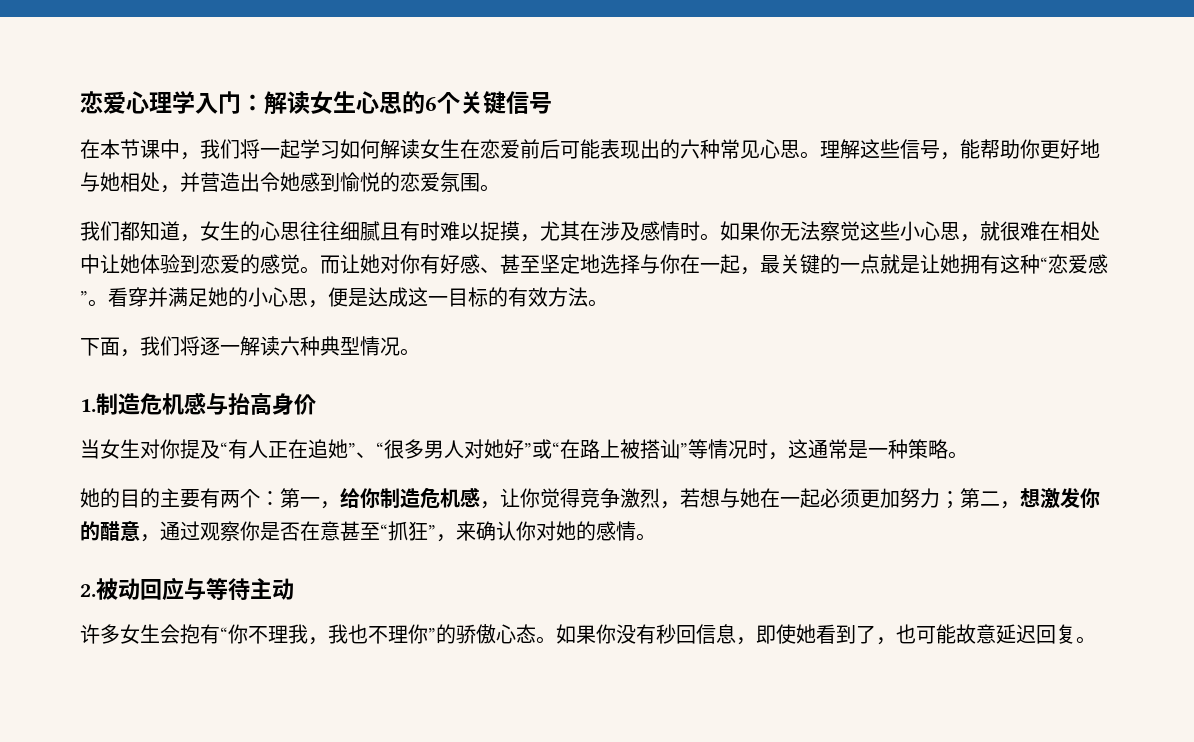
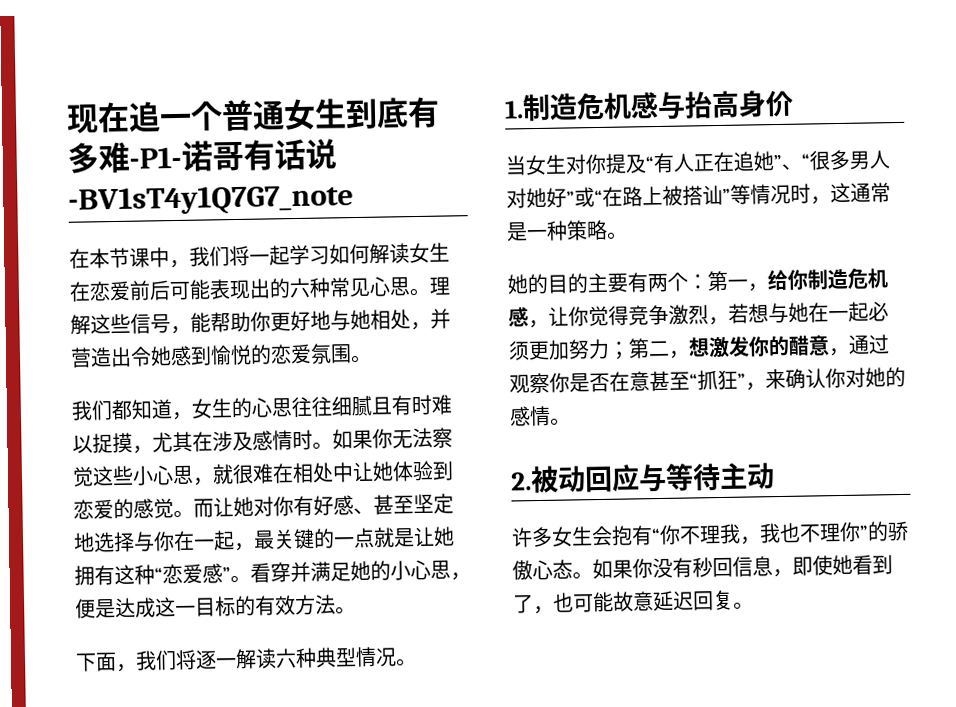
[80,91,552,115] 恋爱心理学入门：解读女生心思的6个关键信号 -> [66,96,440,134] [67,138,337,174] [68,184,354,217] 现在追一个普通女生到底有多难-P1-诺哥有话说-BV1sT4y1Q7G7_note

